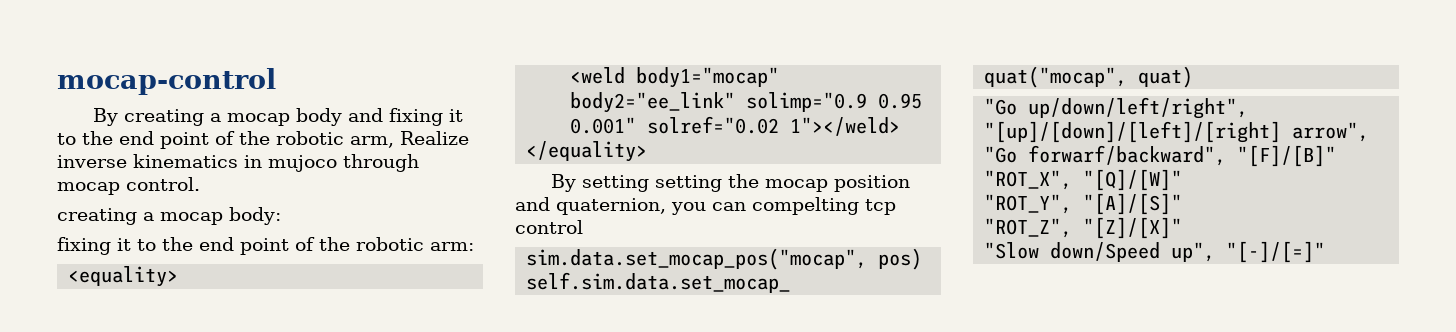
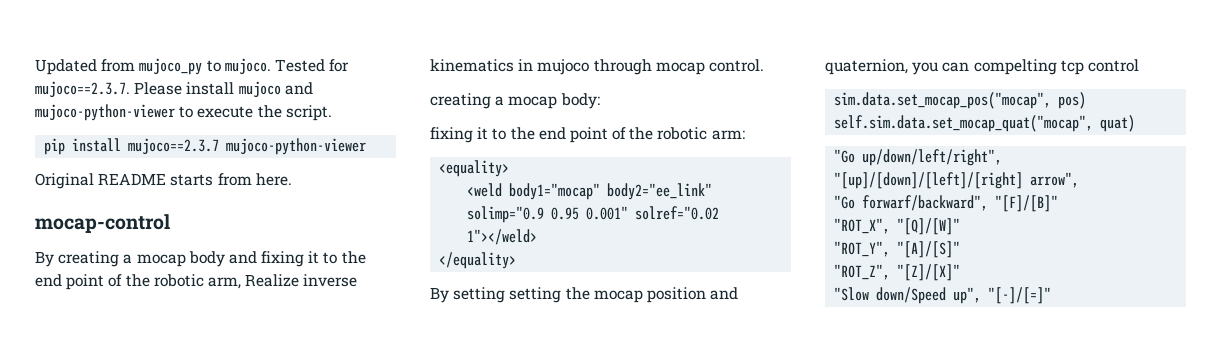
(57, 81) none -> [35,58,350,75] [35,81,313,98] [35,104,332,121] [44,138,367,155] [35,173,292,189] Updated from mujoco_py to mujoco. Tested for mujoco==2.3.7. Please install mujoco and mujoco-python-viewer to execute the script. // pip install mujoco==2.3.7 mujoco-python-viewer // Original README starts from here. //

